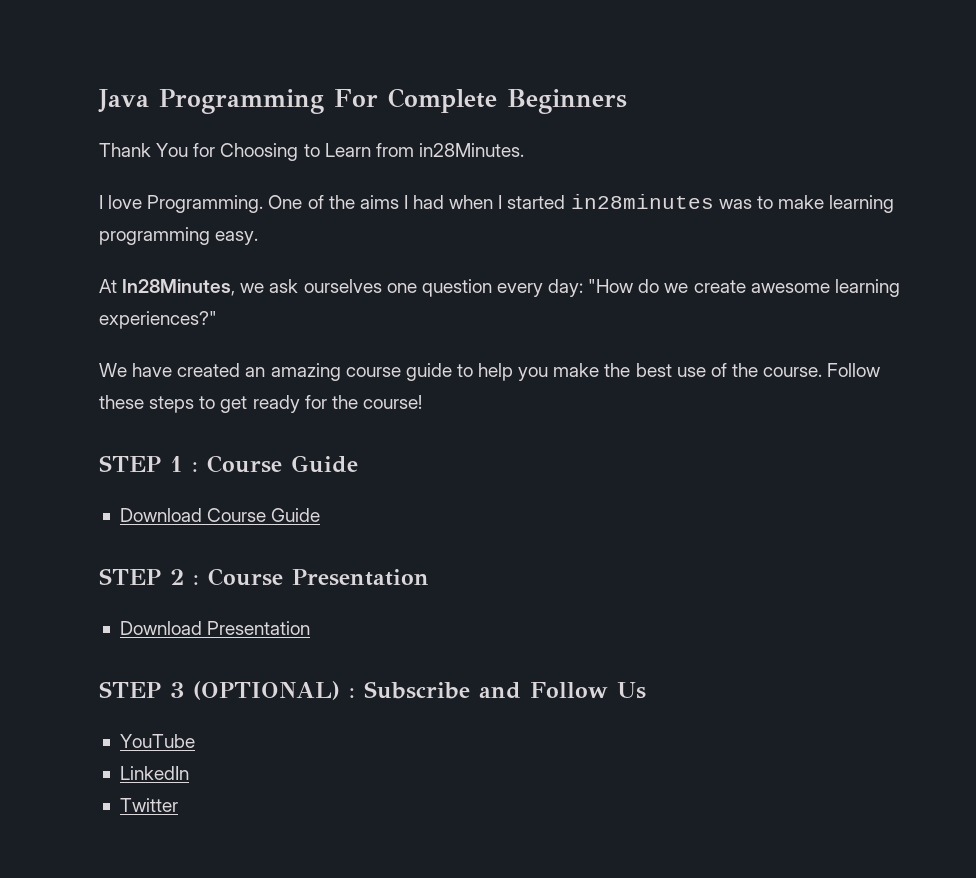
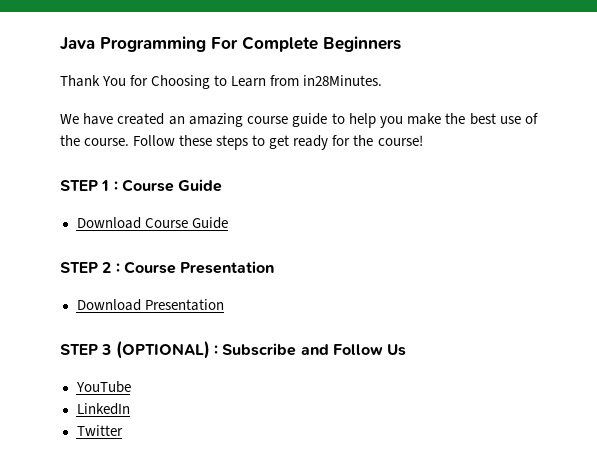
[99,194,895,213] [99,227,259,245] [99,279,900,297] [99,311,217,329] // I love Programming. One of the aims I had when I started in28minutes was to make learning programming easy. // At In28Minutes, we ask ourselves one question every day: "How do we create awesome learning experiences?" -> (383, 80) none

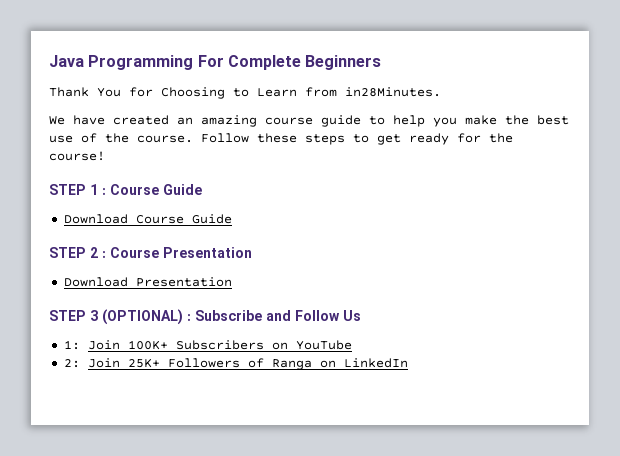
[75,381,131,393] YouTube // -> [63,340,352,350] [63,358,336,370] 1: Join 100K+ Subscribers on YouTube // 2: Join 25K+ Followers of Ranga on
[76,425,123,436] // Twitter -> (408, 363) none

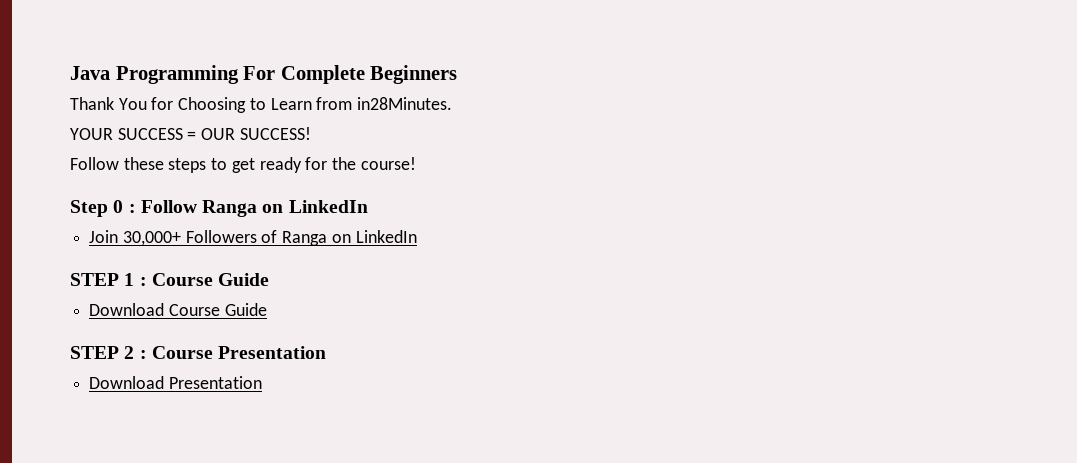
[49,115,569,127] [49,133,193,143] We have created an amazing course guide to help you make the best use of the course. -> [70,127,311,140] YOUR SUCCESS = OUR SUCCESS! //
(105, 156) none -> [70,200,368,217] [89,230,417,246] // Step 0 : Follow Ranga on LinkedIn // Join 30,000+ Followers of Ranga on LinkedIn
[49,309,361,325] [63,340,352,350] [63,358,408,370] // STEP 3 (OPTIONAL) : Subscribe and Follow Us // 1: Join 100K+ Subscribers on YouTube // 2: Join 25K+ Followers of Ranga on LinkedIn -> (262, 382) none

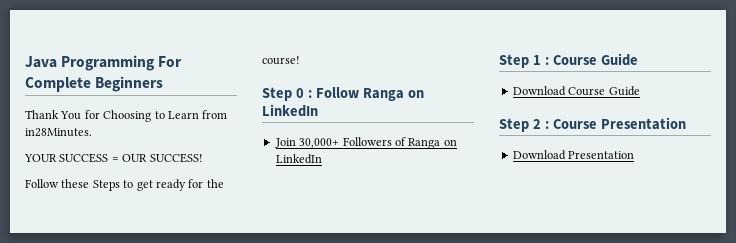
[168,158,207,173] steps -> [92,180,120,191] Steps
[70,273,119,286] STEP -> [499,54,529,68] Step
[70,346,119,359] STEP -> [499,118,529,132] Step

